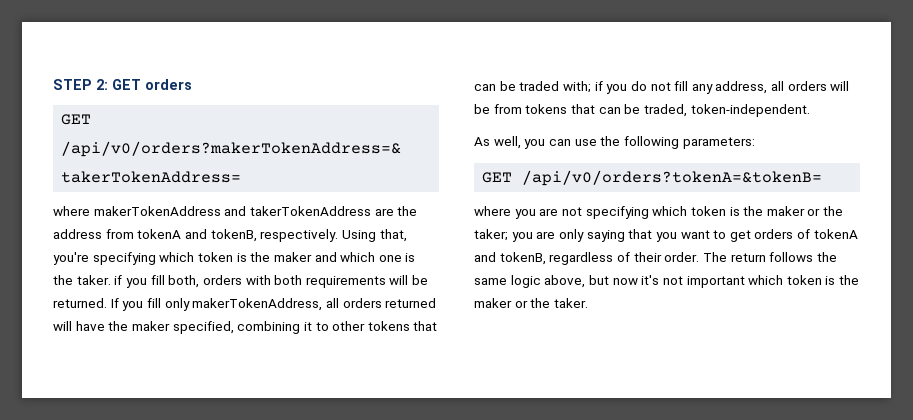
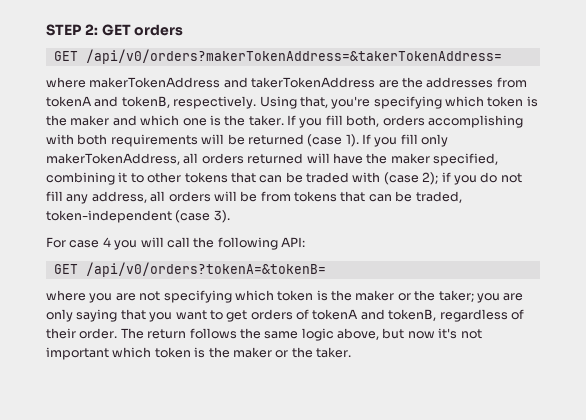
[53,229,102,239] address -> [426,77,494,88] addresses
[114,275,123,285] if -> [287,115,296,125] If
(242, 280) none -> [427,115,523,128] accomplishing
[53,298,107,308] returned. -> [247,134,359,147] returned (case 1).
[562,81,591,93] with; -> [352,172,439,185] with (case 2);
[690,104,810,117] [474,136,597,149] token-independent. // As well, you can use -> [46,210,230,223] [46,237,190,250] token-independent (case 3). // For case 4 you will call
[682,137,755,149] parameters: -> [281,237,305,247] API:

